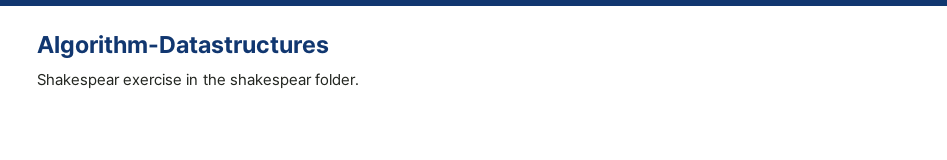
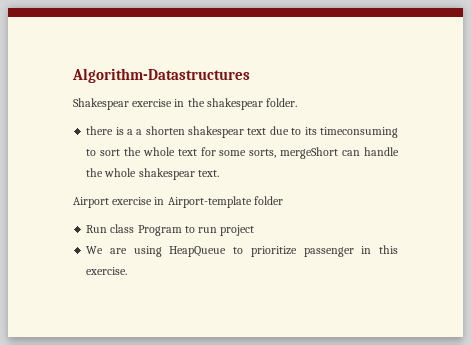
(359, 79) none -> [86,126,398,138] [86,147,399,159] [86,168,219,180] [73,196,283,208] [86,224,255,236] [86,245,398,257] [86,267,128,275] // there is a a shorten shakespear text due to its timeconsuming to sort the whole text for some sorts, mergeShort can handle the whole shakespear text. // Airport exercise in Airport-template folder // Run class Program to run project // We are using HeapQueue to prioritize passenger in this exercise.

